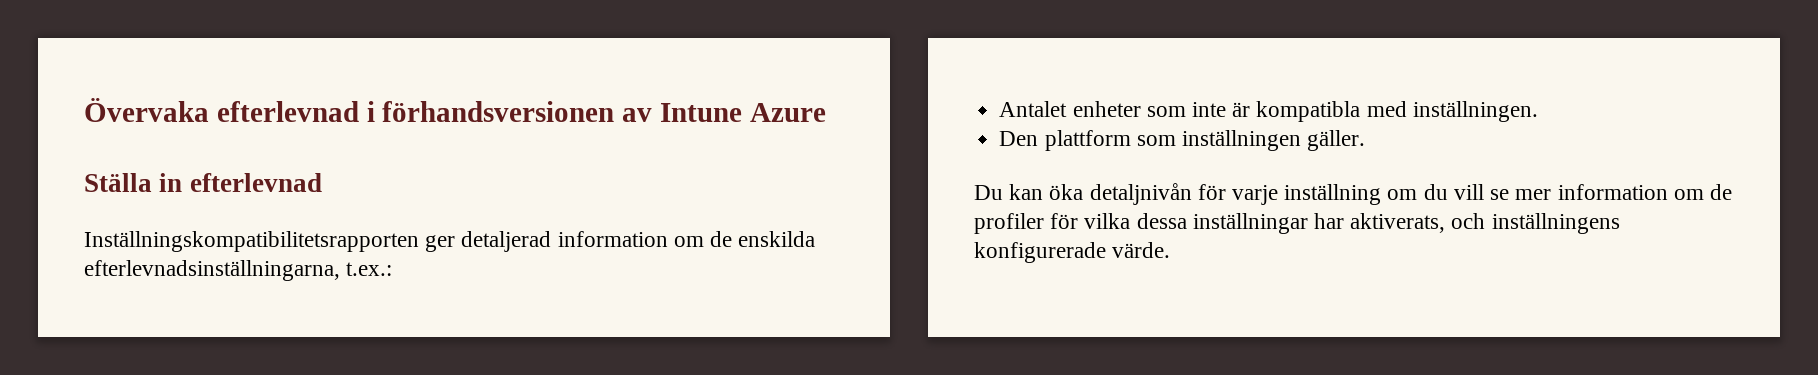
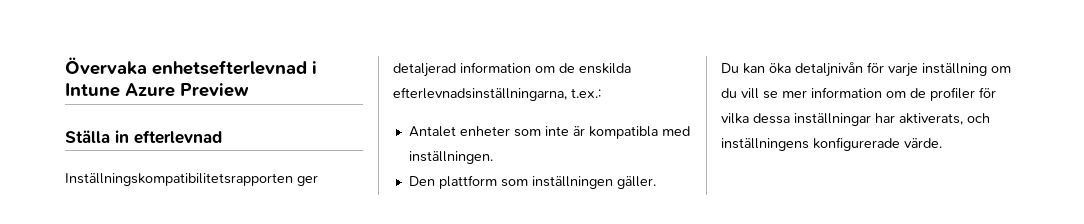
[216,101,653,122] efterlevnad i förhandsversionen av -> [152,60,317,75] enhetsefterlevnad i
(826, 112) none -> [180,83,249,97] Preview

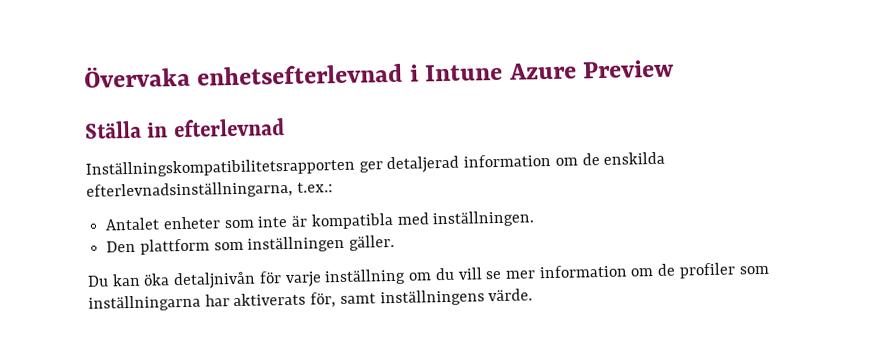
[979,87,996,98] [721,113,990,126] [721,137,900,151] för vilka dessa inställningar har aktiverats, och inställningens konfigurerade -> [738,265,769,275] [88,289,485,312] som inställningarna har aktiverats för, samt inställningens

